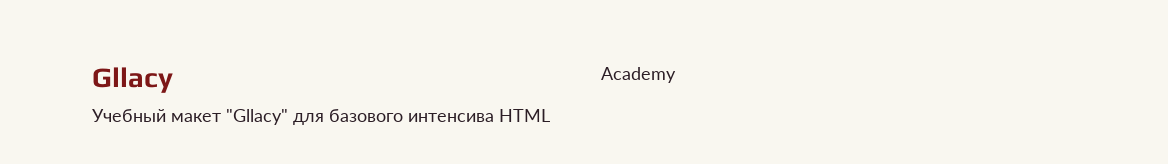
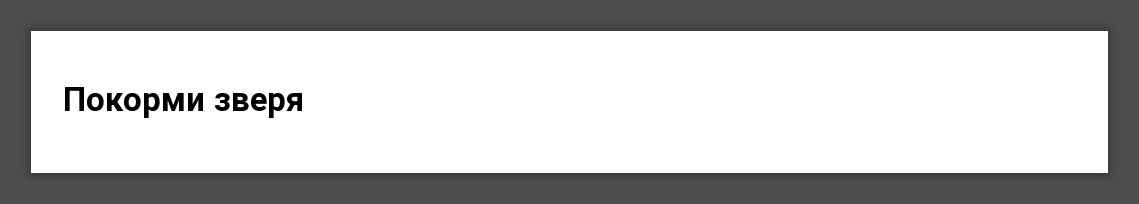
[92,67,173,93] [92,109,550,125] [601,67,676,83] Gllacy // Учебный макет "Gllacy" для базового интенсива HTML Academy -> [63,87,304,118] Покорми зверя

